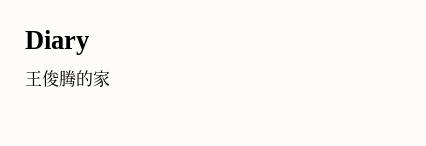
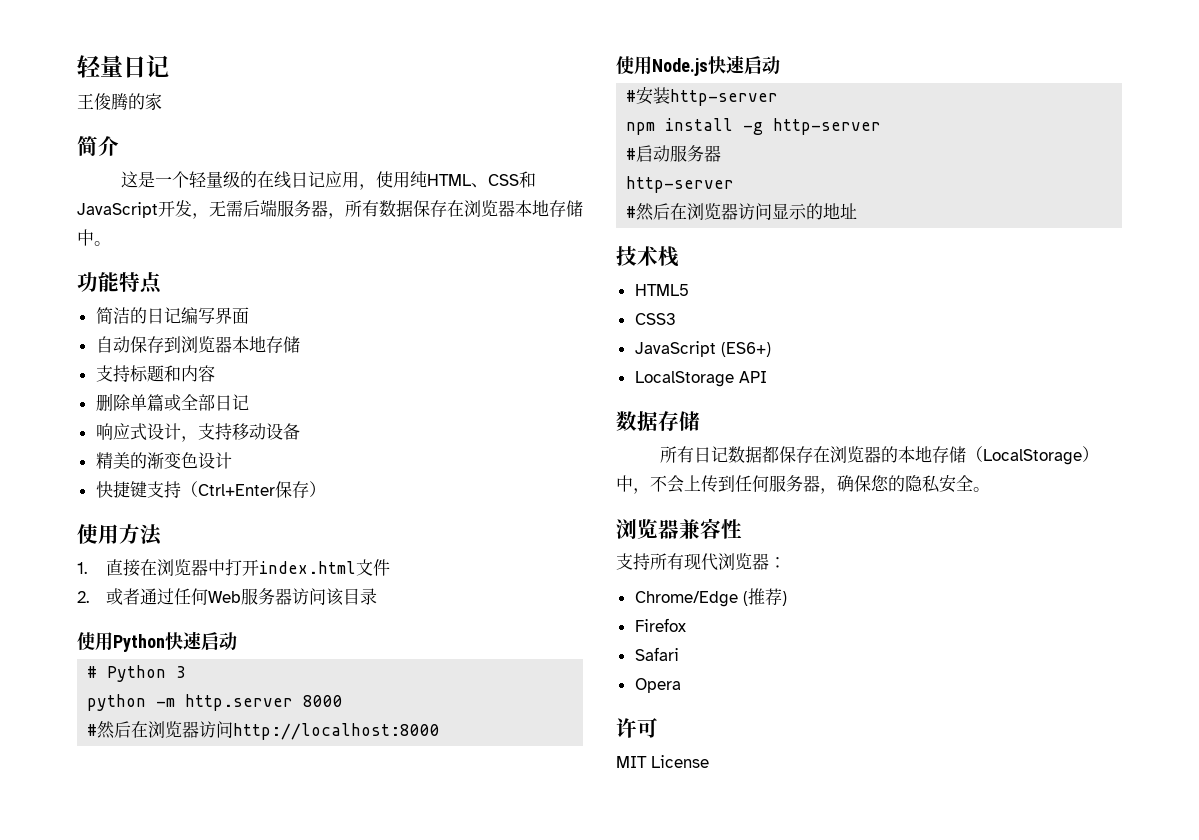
[25,30,89,55] Diary -> [77,55,169,78] 轻量日记
(110, 79) none -> [77,136,119,156] [121,171,537,190] [77,199,583,219] [77,229,111,246] [77,272,162,294] [95,307,249,324] [95,336,300,353] [95,365,215,382] [95,393,249,411] [95,423,300,442] [95,452,232,469] [95,481,326,498] [77,524,163,546] [77,559,391,577] [77,588,378,606] [77,631,237,652] [87,665,187,682] [87,694,344,711] [87,721,441,740] [616,55,780,76] [626,87,779,106] [626,118,882,135] [626,145,722,162] [626,176,735,193] [626,203,858,221] [616,246,679,267] [634,284,689,296] [634,313,676,325] [634,341,771,357] [634,371,767,387] [616,411,700,431] [660,446,1100,465] [616,475,990,494] [616,518,742,539] [616,553,786,571] [634,588,787,607] [634,618,686,632] [634,647,679,661] [634,678,681,693] [616,718,658,738] [616,755,709,768] // 简介 // 这是一个轻量级的在线日记应用，使用纯HTML、CSS和JavaScript开发，无需后端服务器，所有数据保存在浏览器本地存储中。 // 功能特点 // 简洁的日记编写界面 // 自动保存到浏览器本地存储 // 支持标题和内容 // 删除单篇或全部日记 // 响应式设计，支持移动设备 // 精美的渐变色设计 // 快捷键支持（Ctrl+Enter保存） // 使用方法 // 1.直接在浏览器中打开index.html文件 // 2.或者通过任何Web服务器访问该目录 // 使用Python快速启动 // # Python 3 // python -m http.server 8000 // #然后在浏览器访问http://localhost:8000 // 使用Node.js快速启动 // #安装http-server // npm install -g http-server // #启动服务器 // http-server // #然后在浏览器访问显示的地址 // 技术栈 // HTML5 // CSS3 // JavaScript (ES6+) // LocalStorage API // 数据存储 // 所有日记数据都保存在浏览器的本地存储（LocalStorage）中，不会上传到任何服务器，确保您的隐私安全。 // 浏览器兼容性 // 支持所有现代浏览器： // Chrome/Edge (推荐) // Firefox // Safari // Opera // 许可 // MIT License

